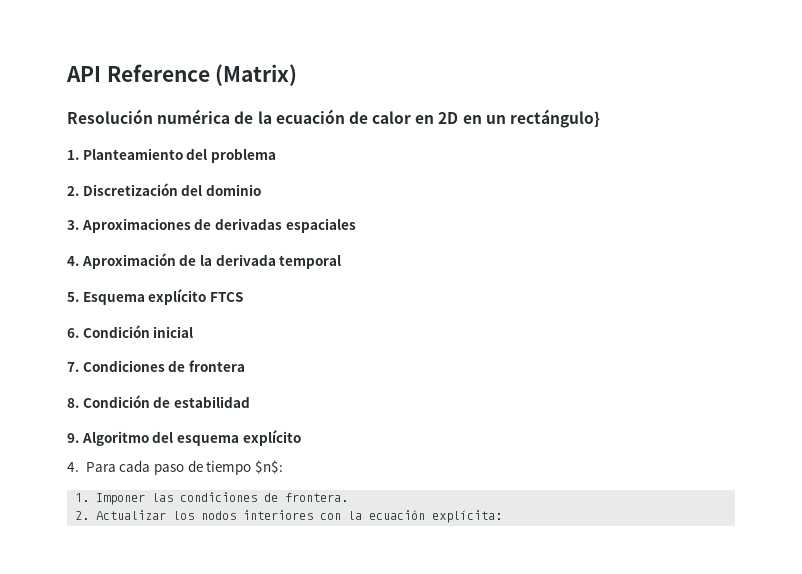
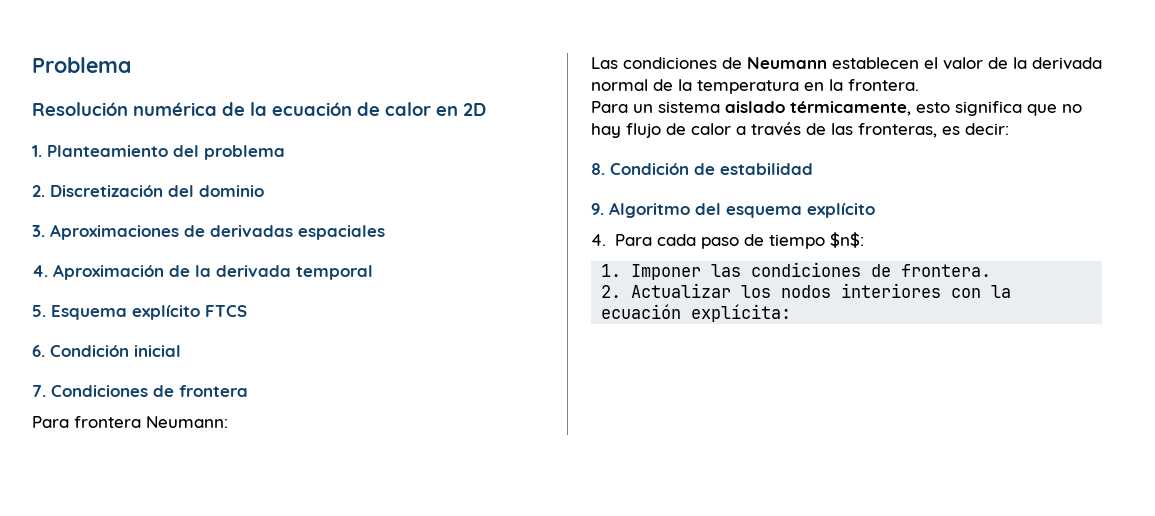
[66,64,298,86] API Reference (Matrix) -> [32,57,131,73] Problema
[462,109,601,128] en un rectángulo} -> (486, 109) none
(245, 366) none -> [32,416,228,428] [591,57,1102,70] [591,79,919,94] [591,101,1082,116] [591,122,1009,138] // Para frontera Neumann: // Las condiciones de Neumann establecen el valor de la derivada normal de la temperatura en la frontera. // Para un sistema aislado térmicamente, esto significa que no hay flujo de calor a través de las fronteras, es decir:

